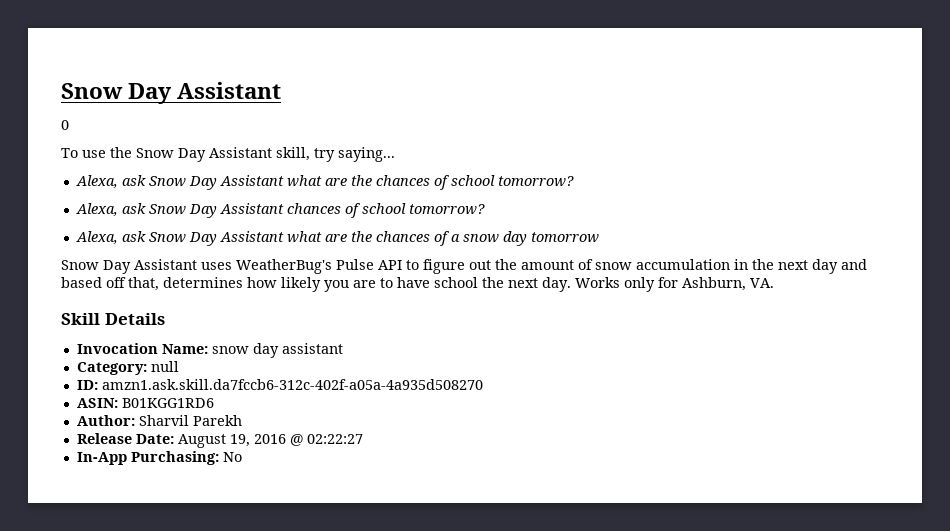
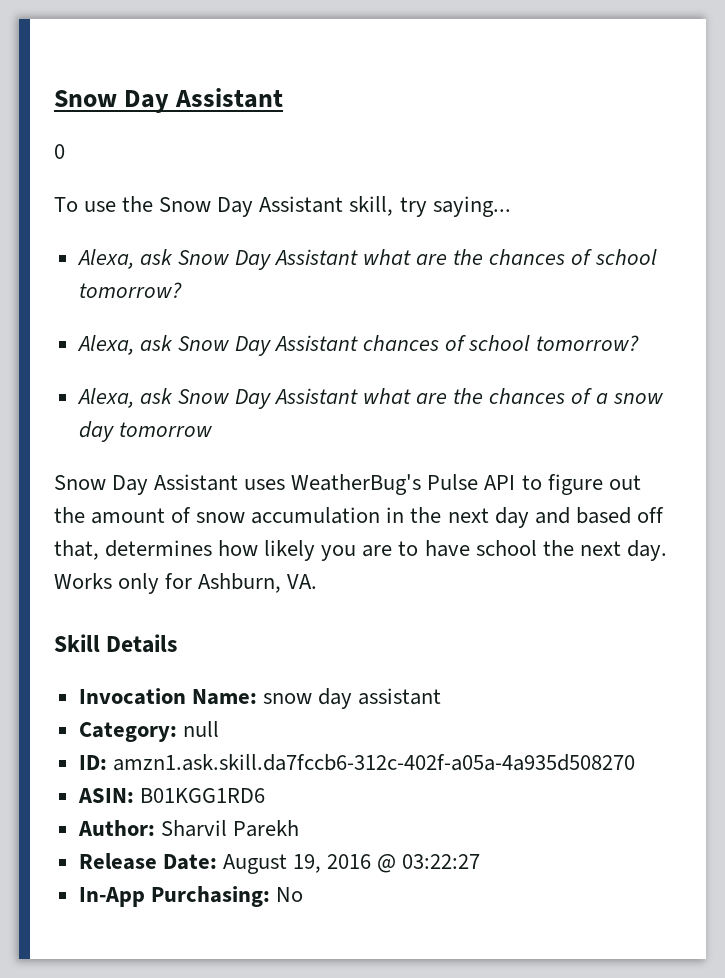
[306,434,363,444] 02:22:27 -> [402,854,481,869] 03:22:27

